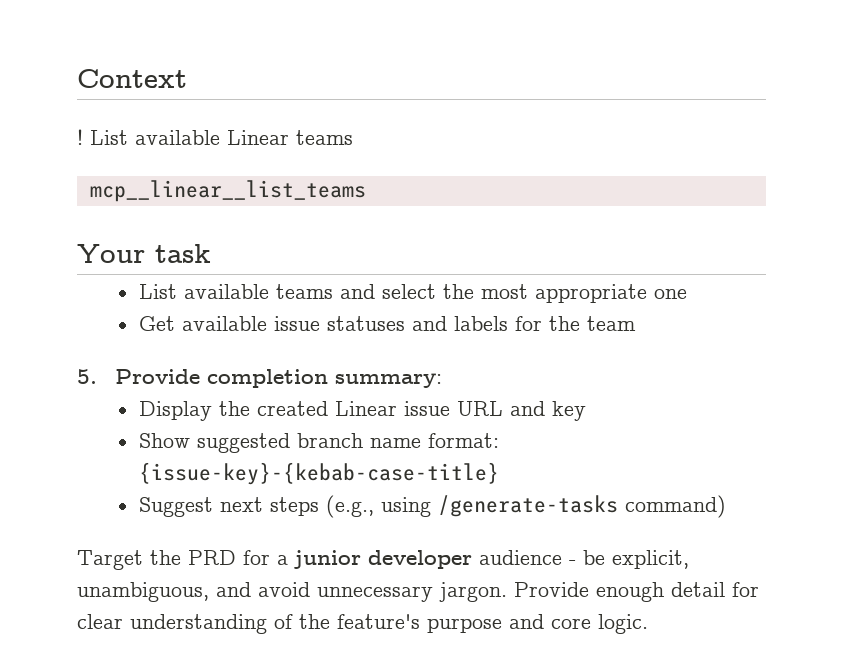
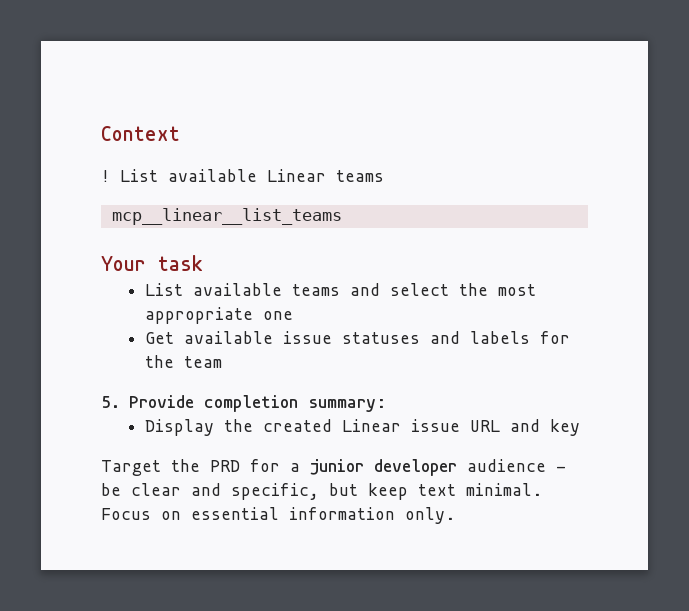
[138,433,499,453] [138,462,499,485] [138,495,726,518] // Show suggested branch name format: {issue-key}-{kebab-case-title} // Suggest next steps (e.g., using /generate-tasks command) -> (580, 427) none
[612,550,689,569] [77,582,759,602] [77,614,648,634] explicit, unambiguous, and avoid unnecessary jargon. Provide enough detail for clear understanding of the feature's purpose and core logic. -> [131,483,542,500] [101,507,455,524] clear and specific, but keep text minimal. Focus on essential information only.

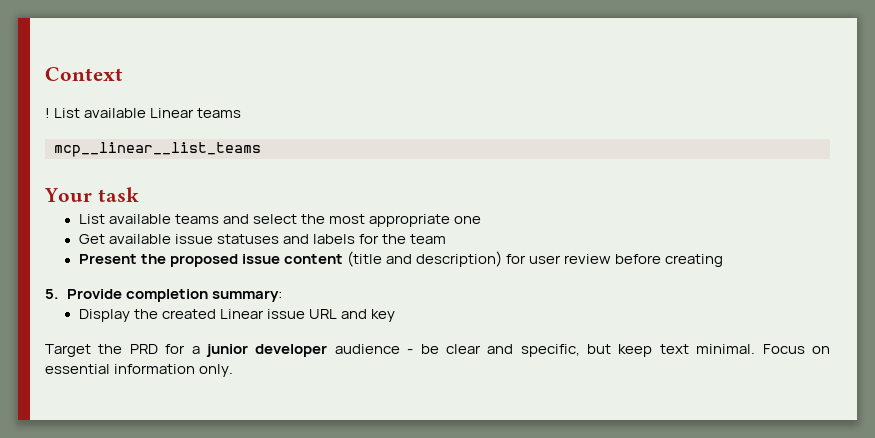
(222, 362) none -> [78,251,724,267] // Present the proposed issue content (title and description) for user review before creating

